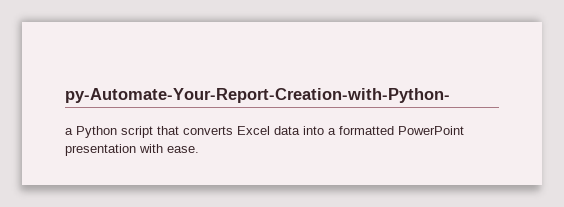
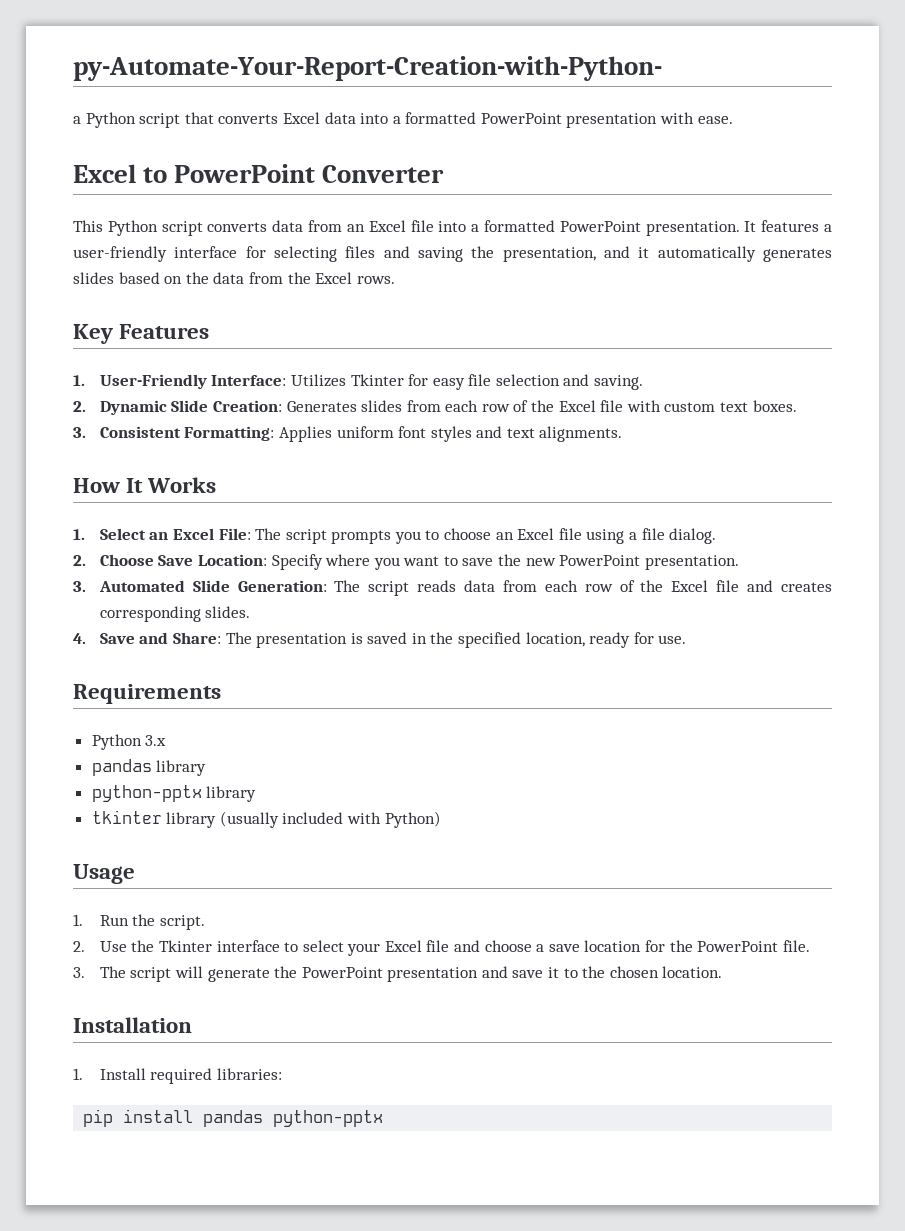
(199, 149) none -> [73,164,445,183] [73,220,832,236] [73,246,832,262] [73,272,395,284] [73,324,210,344] [73,374,644,390] [73,400,797,415] [73,426,623,442] [73,477,217,493] [73,528,717,544] [73,554,739,570] [73,580,832,596] [99,606,251,622] [73,632,687,648] [73,684,221,704] [91,734,167,750] [91,759,207,776] [91,785,257,802] [91,810,441,828] [73,864,135,884] [73,914,205,930] [73,940,810,956] [73,966,723,982] [73,1017,192,1033] [73,1068,282,1084] [83,1109,384,1127] // Excel to PowerPoint Converter // This Python script converts data from an Excel file into a formatted PowerPoint presentation. It features a user-friendly interface for selecting files and saving the presentation, and it automatically generates slides based on the data from the Excel rows. // Key Features // 1. User-Friendly Interface: Utilizes Tkinter for easy file selection and saving. // 2. Dynamic Slide Creation: Generates slides from each row of the Excel file with custom text boxes. // 3. Consistent Formatting: Applies uniform font styles and text alignments. // How It Works // 1. Select an Excel File: The script prompts you to choose an Excel file using a file dialog. // 2. Choose Save Location: Specify where you want to save the new PowerPoint presentation. // 3. Automated Slide Generation: The script reads data from each row of the Excel file and creates corresponding slides. // 4. Save and Share: The presentation is saved in the specified location, ready for use. // Requirements // Python 3.x // pandas library // python-pptx library // tkinter library (usually included with Python) // Usage // 1. Run the script. // 2. Use the Tkinter interface to select your Excel file and choose a save location for the PowerPoint file. // 3. The script will generate the PowerPoint presentation and save it to the chosen location. // Installation // 1. Install required libraries: // pip install pandas python-pptx

